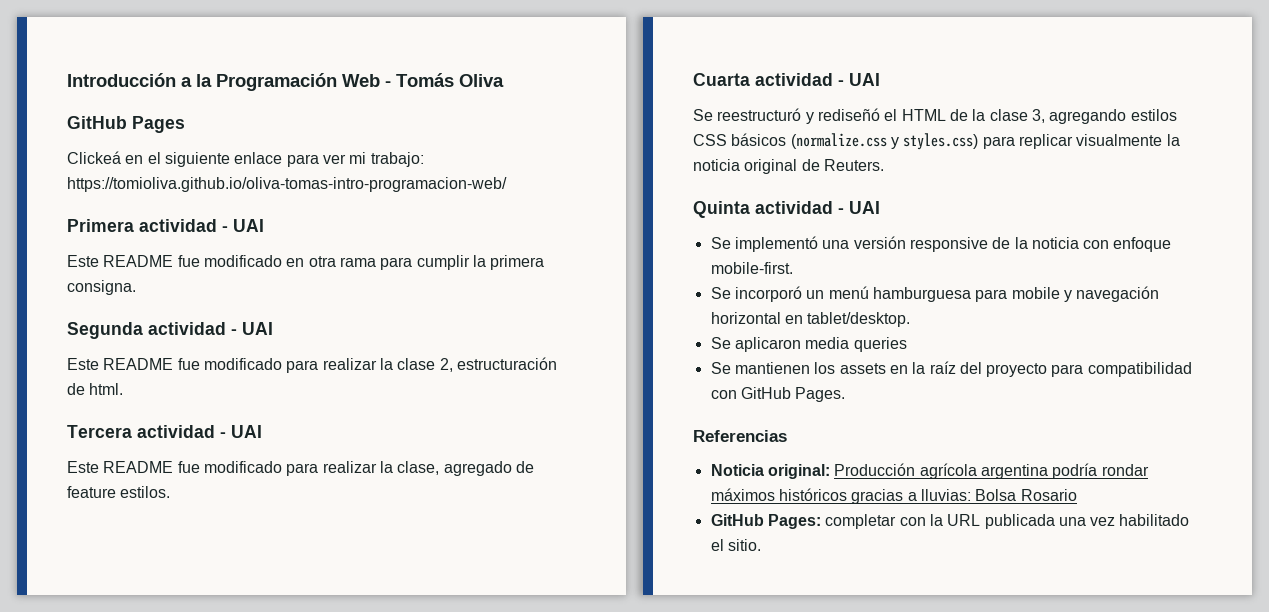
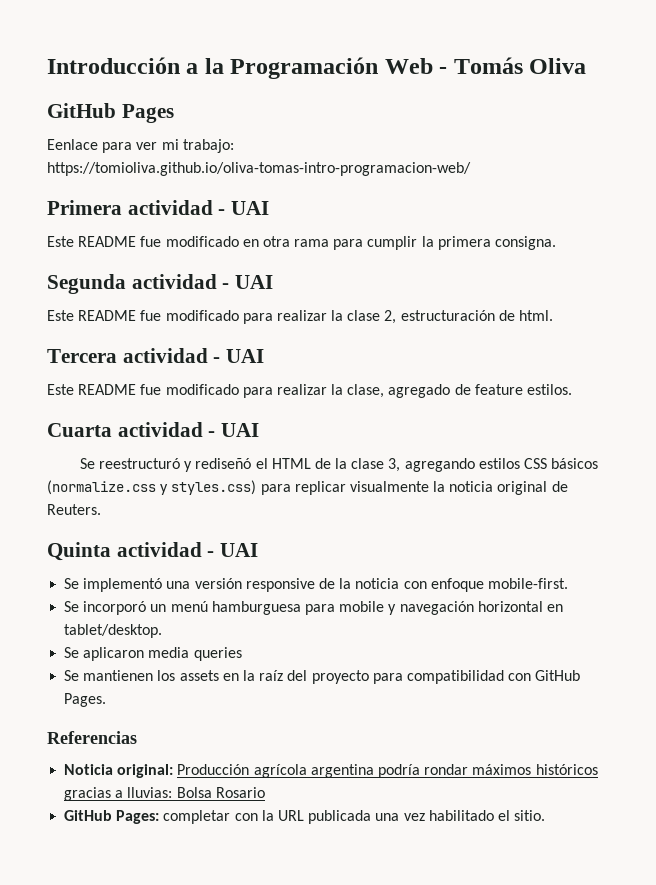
[67,151,283,167] Clickeá en el siguiente enlace -> [47,139,98,150] Eenlace

